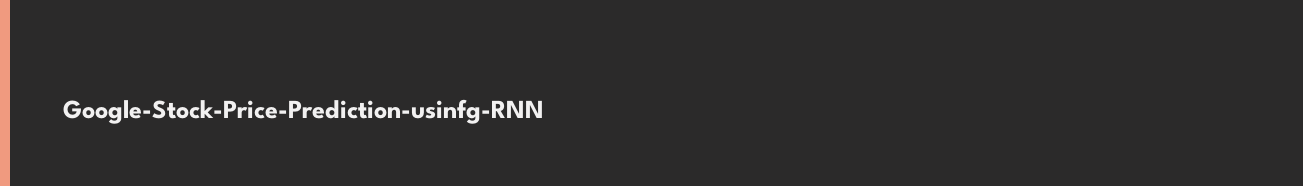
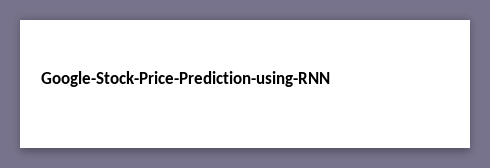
[63,99,544,124] Google-Stock-Price-Prediction-usinfg-RNN -> [41,71,330,87] Google-Stock-Price-Prediction-using-RNN

